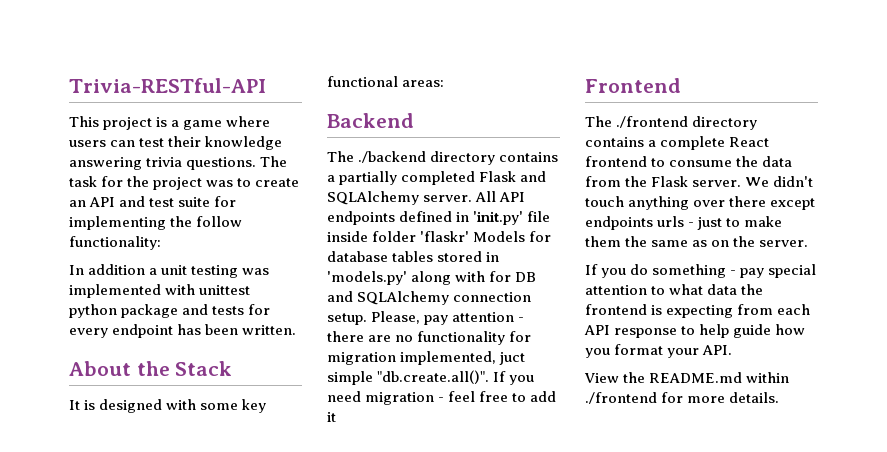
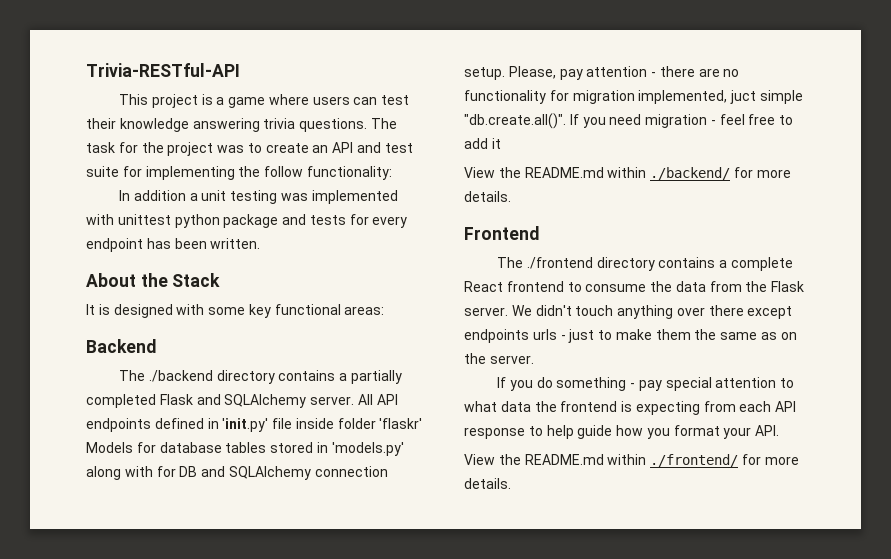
(336, 417) none -> [464,167,791,180] [464,191,511,202] // View the README.md within ./backend/ for more details.
[585,392,657,404] ./frontend -> [650,454,739,467] ./frontend/

